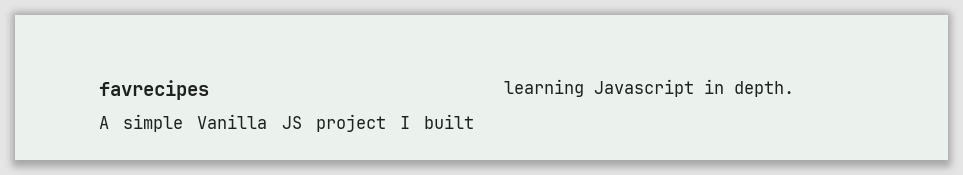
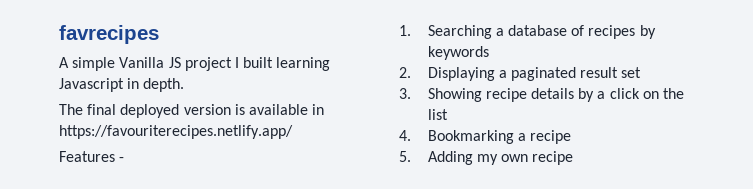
(794, 89) none -> [59,104,325,118] [59,125,293,139] [59,151,125,162] [399,25,656,39] [427,46,489,60] [399,67,642,81] [399,88,684,102] [427,109,448,120] [399,130,572,144] [399,151,574,165] // The final deployed version is available in https://favouriterecipes.netlify.app/ // Features - // 1. Searching a database of recipes by keywords // 2. Displaying a paginated result set // 3. Showing recipe details by a click on the list // 4. Bookmarking a recipe // 5. Adding my own recipe

